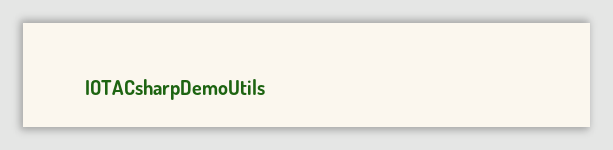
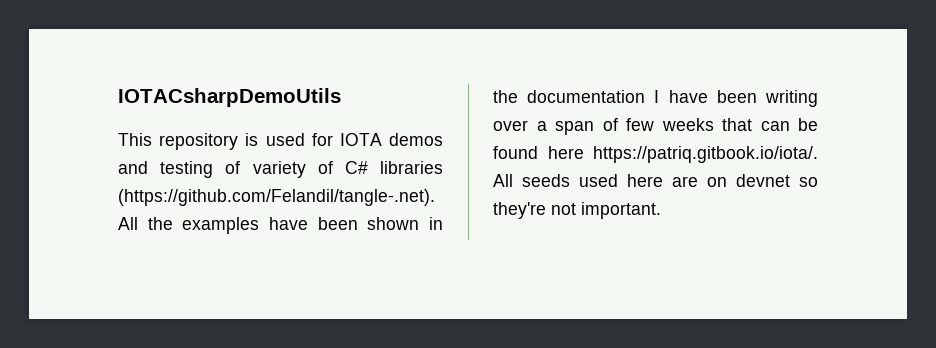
(265, 89) none -> [118,133,443,150] [118,161,443,178] [118,189,435,206] [118,217,443,234] [493,90,818,107] [493,118,818,135] [493,146,818,163] [493,174,818,187] [493,202,661,219] // This repository is used for IOTA demos and testing of variety of C# libraries (https://github.com/Felandil/tangle-.net). All the examples have been shown in the documentation I have been writing over a span of few weeks that can be found here https://patriq.gitbook.io/iota/. All seeds used here are on devnet so they're not important.

